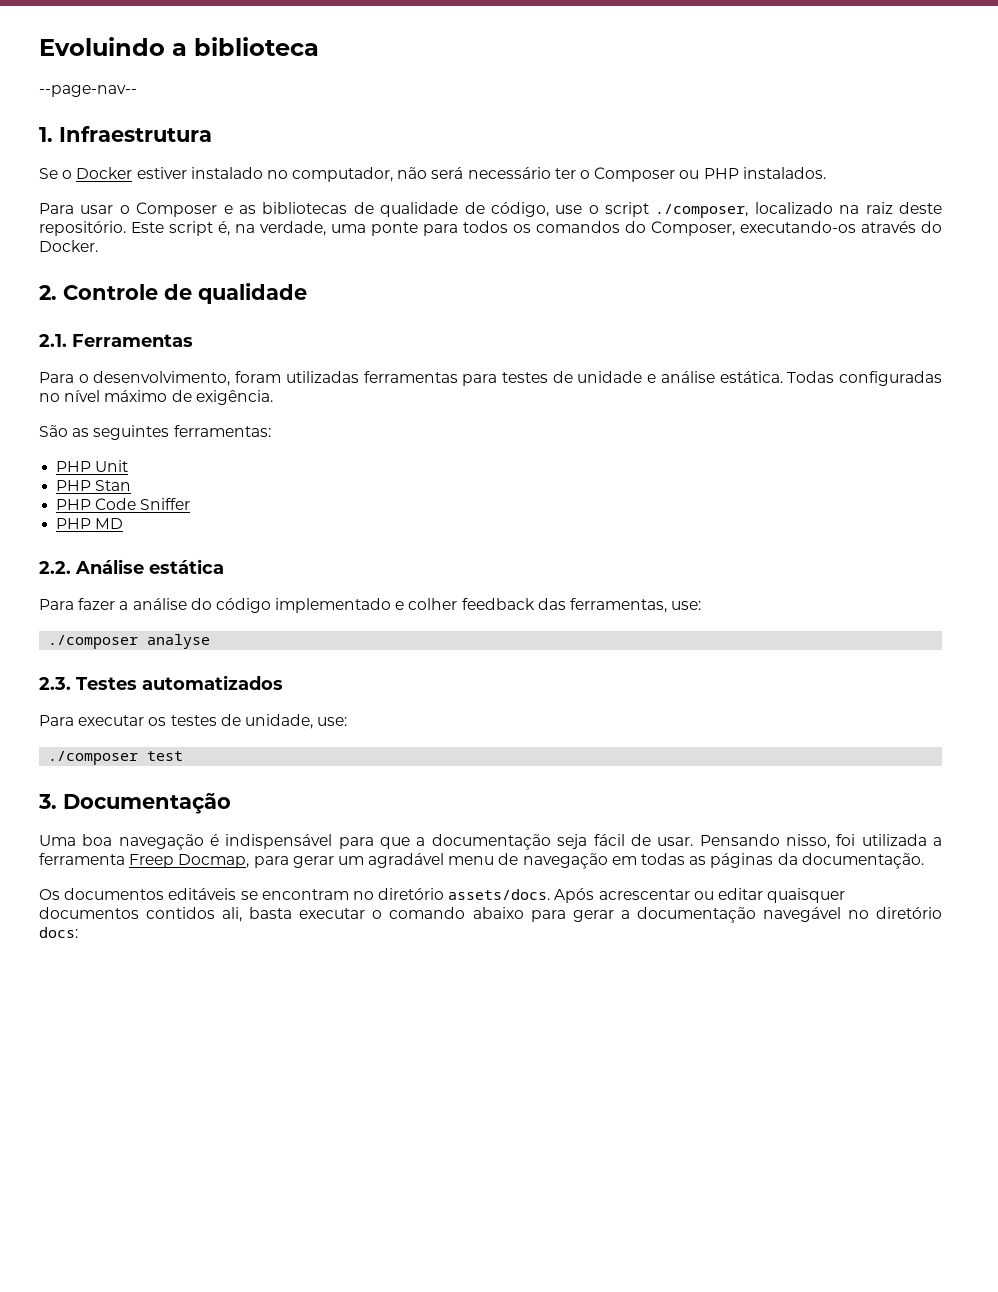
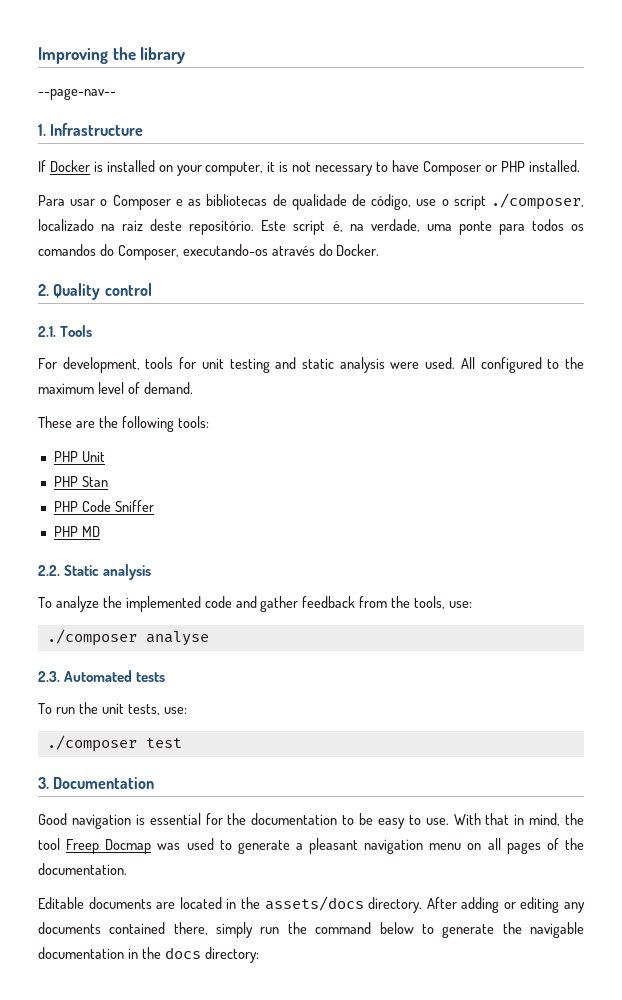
[39,37,319,56] Evoluindo a biblioteca -> [38,47,186,64] Improving the library
[59,126,212,142] [39,167,826,182] Infraestrutura // Se o Docker estiver instalado no computador, não será necessário ter o Composer ou PHP instalados. -> [50,123,144,136] [38,160,580,176] Infrastructure // If Docker is installed on your computer, it is not necessary to have Composer or PHP installed.
[63,283,307,304] [39,334,193,347] [39,371,942,386] [39,390,273,405] [39,425,271,440] Controle de qualidade // 2.1. Ferramentas // Para o desenvolvimento, foram utilizadas ferramentas para testes de unidade e análise estática. Todas configuradas no nível máximo de exigência. // São as seguintes ferramentas: -> [53,283,152,300] [38,325,93,337] [38,357,584,373] [38,382,193,394] [38,416,209,432] Quality control // 2.1. Tools // For development, tools for unit testing and static analysis were used. All configured to the maximum level of demand. // These are the following tools:
[75,559,224,574] [39,598,702,613] [48,634,211,649] [39,675,283,690] [39,714,348,729] [48,751,184,765] [38,792,231,814] [39,834,943,850] [39,853,924,869] [39,888,846,903] [39,907,942,923] [39,927,78,938] Análise estática // Para fazer a análise do código implementado e colher feedback das ferramentas, use: // ./composer analyse // 2.3. Testes automatizados // Para executar os testes de unidade, use: // ./composer test // 3. Documentação // Uma boa navegação é indispensável para que a documentação seja fácil de usar. Pensando nisso, foi utilizada a ferramenta Freep Docmap, para gerar um agradável menu de navegação em todas as páginas da documentação. // Os documentos editáveis se encontram no diretório assets/docs. Após acrescentar ou editar quaisquer documentos contidos ali, basta executar o comando abaixo para gerar a documentação navegável no diretório docs: -> [64,564,152,580] [38,596,473,612] [46,629,209,646] [38,670,166,682] [38,702,187,715] [46,735,182,752] [38,777,155,789] [38,813,584,829] [38,838,584,854] [38,863,127,875] [38,896,585,913] [38,922,585,938] [38,947,259,963] Static analysis // To analyze the implemented code and gather feedback from the tools, use: // ./composer analyse // 2.3. Automated tests // To run the unit tests, use: // ./composer test // 3. Documentation // Good navigation is essential for the documentation to be easy to use. With that in mind, the tool Freep Docmap was used to generate a pleasant navigation menu on all pages of the documentation. // Editable documents are located in the assets/docs directory. After adding or editing any documents contained there, simply run the command below to generate the navigable documentation in the docs directory:

